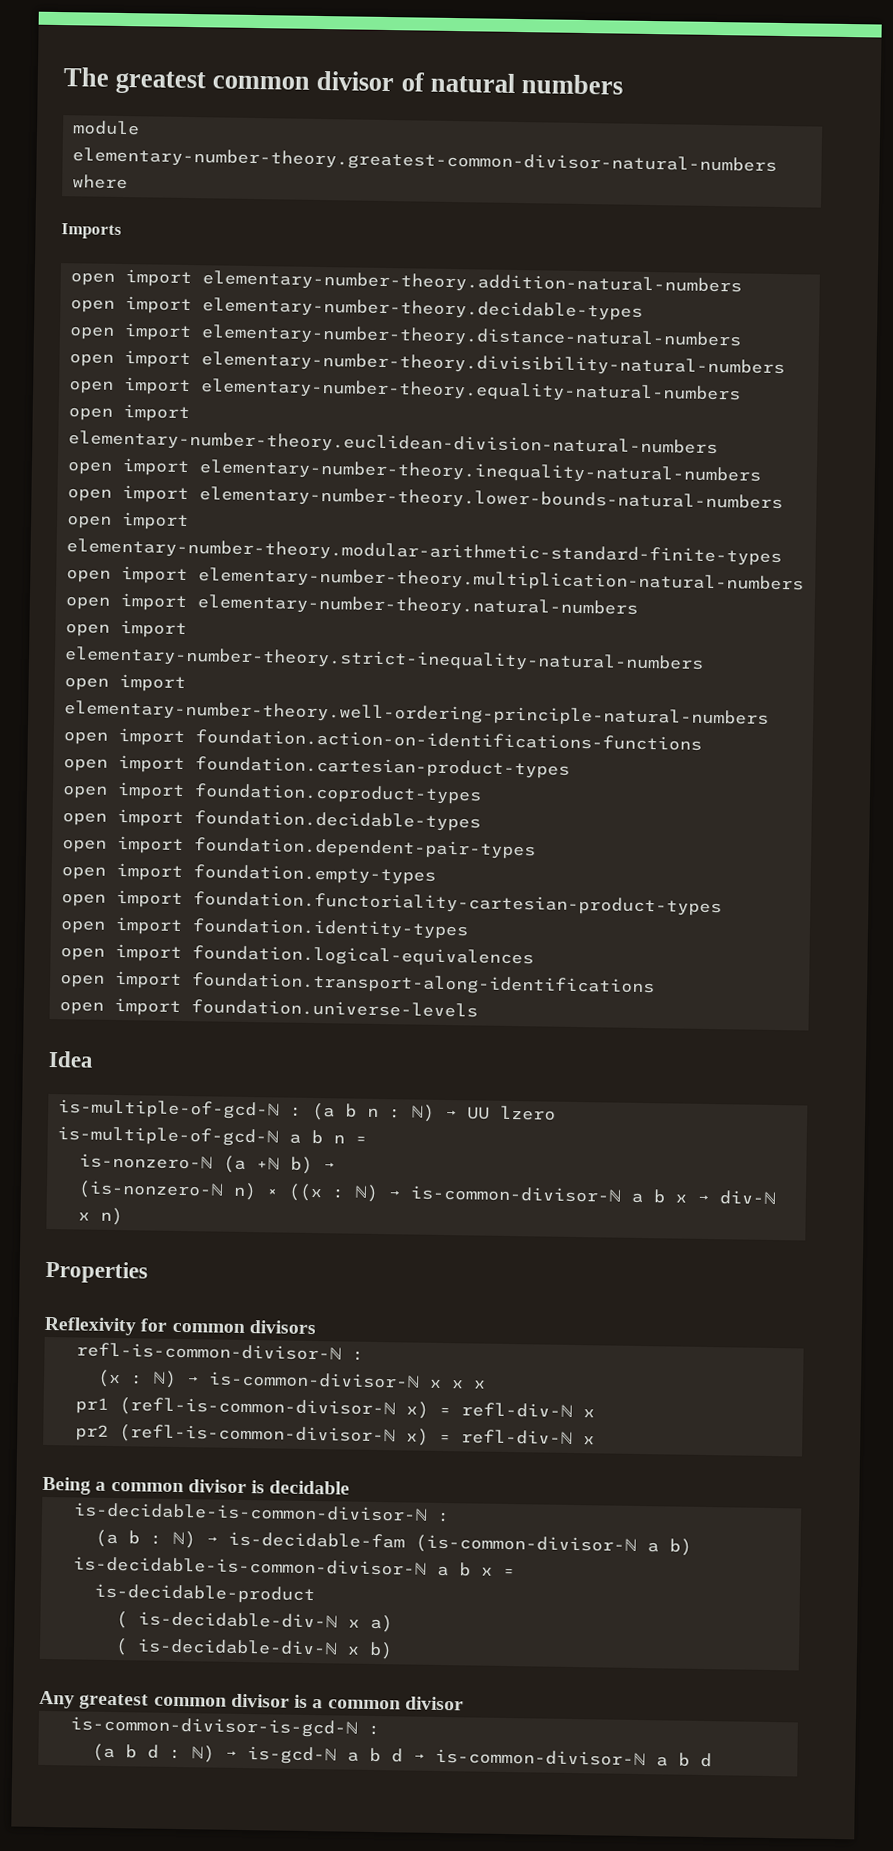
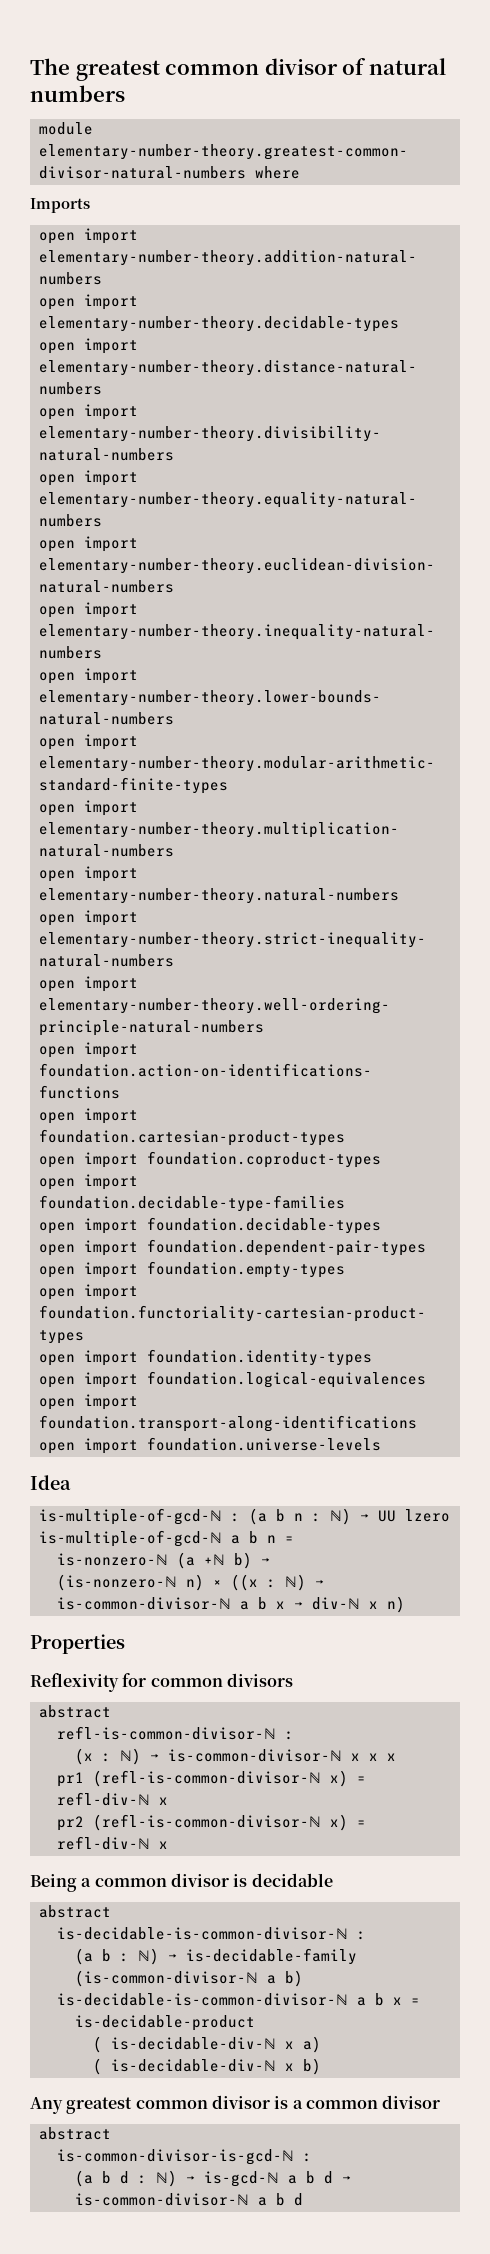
(483, 794) none -> [38,1174,138,1190] [38,1195,345,1212] // open import foundation.decidable-type-families
(316, 1327) none -> [38,1705,111,1718] // abstract
(351, 1487) none -> [38,1905,111,1918] // abstract
[228,1531,406,1549] is-decidable-fam -> [185,1948,357,1965] is-decidable-family
(464, 1703) none -> [38,2127,111,2140] // abstract

